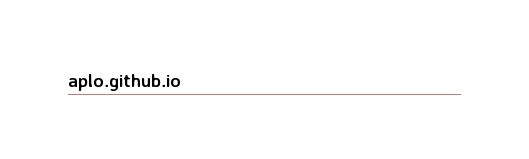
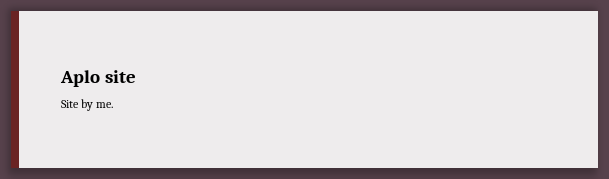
[68,74,181,91] aplo.github.io -> [60,70,136,87] [61,99,114,111] Aplo site // Site by me.

